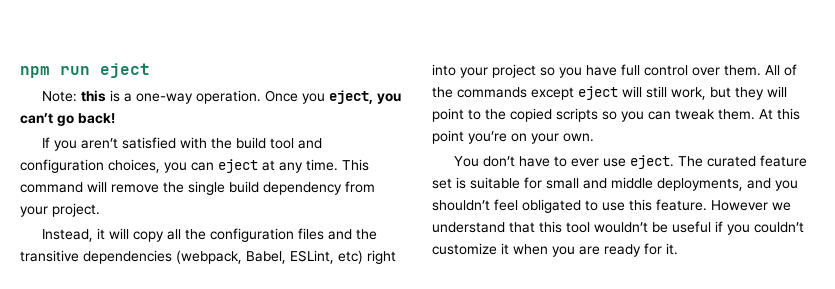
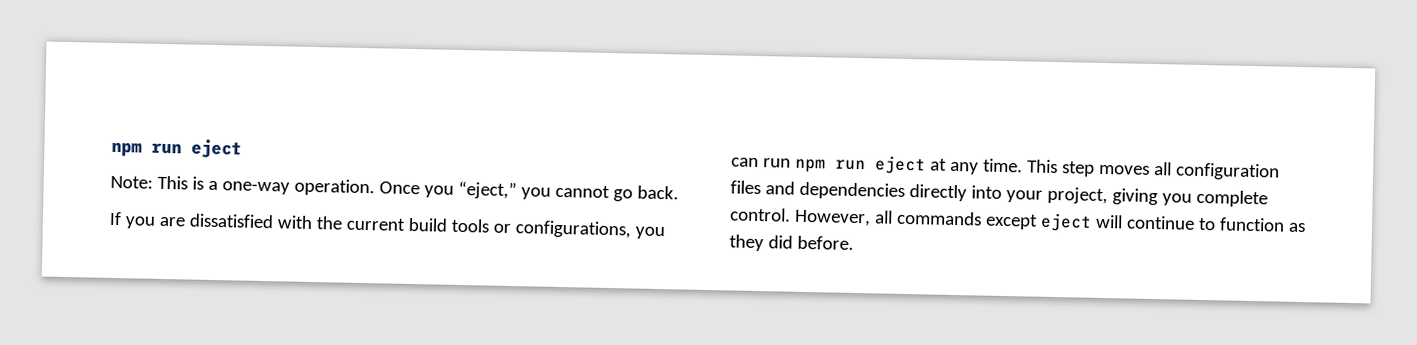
[81,90,107,102] this -> [156,175,188,190] This
[329,90,402,104] [20,113,115,126] [42,137,323,151] [20,159,214,173] eject, you can’t go back! // If you aren’t satisfied with the build tool and configuration choices, you can -> [457,180,679,202] [109,211,665,240] [731,157,866,173] “eject,” you cannot go back. // If you are dissatisfied with the current build tools or configurations, you can run npm run
[20,181,375,195] [20,203,100,217] [42,228,378,242] [20,250,396,264] [432,64,797,78] [432,86,787,100] [432,108,800,122] [432,130,594,144] [454,155,808,169] [432,177,798,191] [432,199,791,213] [432,221,804,235] [432,243,678,257] command will remove the single build dependency from your project. // Instead, it will copy all the configuration files and the transitive dependencies (webpack, Babel, ESLint, etc) right into your project so you have full control over them. All of the commands except eject will still work, but they will point to the copied scripts so you can tweak them. At this point you’re on your own. // You don’t have to ever use eject. The curated feature set is suitable for small and middle deployments, and you shouldn’t feel obligated to use this feature. However we understand that this tool wouldn’t be useful if you couldn’t customize it when you are ready for it. -> [1060,161,1280,181] [730,180,1268,208] [730,207,1306,233] [729,234,854,252] step moves all configuration files and dependencies directly into your project, giving you complete control. However, all commands except eject will continue to function as they did before.

